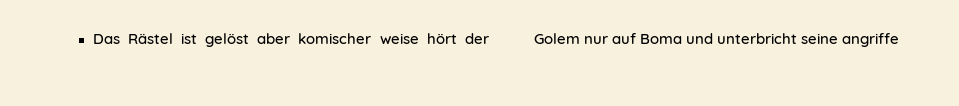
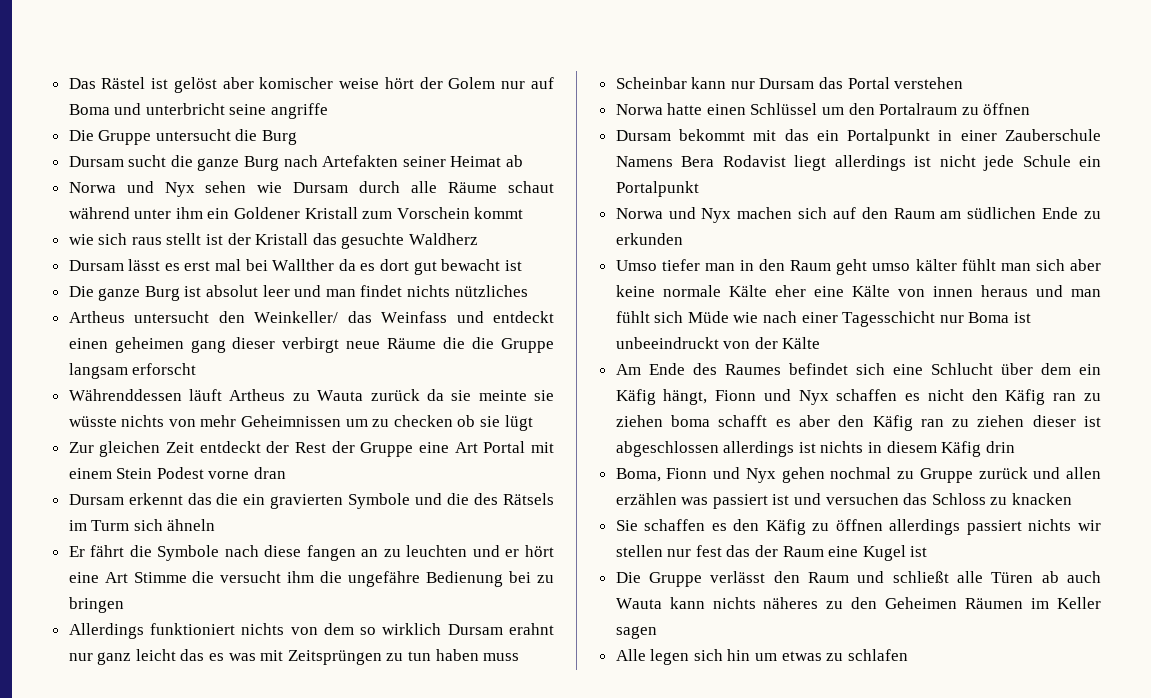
(899, 40) none -> [68,129,298,145] [68,155,524,171] [68,181,554,197] [68,207,524,219] [68,233,479,249] [68,259,522,275] [68,285,528,301] [68,311,554,323] [68,337,554,353] [68,363,197,379] [68,389,554,401] [68,415,533,431] [68,441,555,457] [68,467,287,479] [68,493,554,509] [68,519,216,531] [68,545,554,561] [68,571,554,587] [68,597,124,613] [68,623,555,639] [68,649,520,665] [615,77,964,89] [615,103,1031,115] [615,129,1101,145] [615,155,1101,171] [615,181,699,197] [615,207,1101,223] [615,233,683,245] [615,259,1101,275] [615,285,1101,297] [615,311,1032,327] [615,337,821,349] [615,363,1101,375] [615,389,1101,405] [615,415,1101,431] [615,441,1015,457] [615,467,1101,483] [615,493,1073,509] [615,519,1101,535] [615,545,928,561] [615,571,1101,587] [615,597,1101,609] [615,626,657,639] [615,649,908,665] // Die Gruppe untersucht die Burg // Dursam sucht die ganze Burg nach Artefakten seiner Heimat ab // Norwa und Nyx sehen wie Dursam durch alle Räume schaut während unter ihm ein Goldener Kristall zum Vorschein kommt // wie sich raus stellt ist der Kristall das gesuchte Waldherz // Dursam lässt es erst mal bei Wallther da es dort gut bewacht ist // Die ganze Burg ist absolut leer und man findet nichts nützliches // Artheus untersucht den Weinkeller/ das Weinfass und entdeckt einen geheimen gang dieser verbirgt neue Räume die die Gruppe langsam erforscht // Währenddessen läuft Artheus zu Wauta zurück da sie meinte sie wüsste nichts von mehr Geheimnissen um zu checken ob sie lügt // Zur gleichen Zeit entdeckt der Rest der Gruppe eine Art Portal mit einem Stein Podest vorne dran // Dursam erkennt das die ein gravierten Symbole und die des Rätsels im Turm sich ähneln // Er fährt die Symbole nach diese fangen an zu leuchten und er hört eine Art Stimme die versucht ihm die ungefähre Bedienung bei zu bringen // Allerdings funktioniert nichts von dem so wirklich Dursam erahnt nur ganz leicht das es was mit Zeitsprüngen zu tun haben muss // Scheinbar kann nur Dursam das Portal verstehen // Norwa hatte einen Schlüssel um den Portalraum zu öffnen // Dursam bekommt mit das ein Portalpunkt in einer Zauberschule Namens Bera Rodavist liegt allerdings ist nicht jede Schule ein Portalpunkt // Norwa und Nyx machen sich auf den Raum am südlichen Ende zu erkunden // Umso tiefer man in den Raum geht umso kälter fühlt man sich aber keine normale Kälte eher eine Kälte von innen heraus und man fühlt sich Müde wie nach einer Tagesschicht nur Boma ist unbeeindruckt von der Kälte // Am Ende des Raumes befindet sich eine Schlucht über dem ein Käfig hängt, Fionn und Nyx schaffen es nicht den Käfig ran zu ziehen boma schafft es aber den Käfig ran zu ziehen dieser ist abgeschlossen allerdings ist nichts in diesem Käfig drin // Boma, Fionn und Nyx gehen nochmal zu Gruppe zurück und allen erzählen was passiert ist und versuchen das Schloss zu knacken // Sie schaffen es den Käfig zu öffnen allerdings passiert nichts wir stellen nur fest das der Raum eine Kugel ist // Die Gruppe verlässt den Raum und schließt alle Türen ab auch Wauta kann nichts näheres zu den Geheimen Räumen im Keller sagen // Alle legen sich hin um etwas zu schlafen

